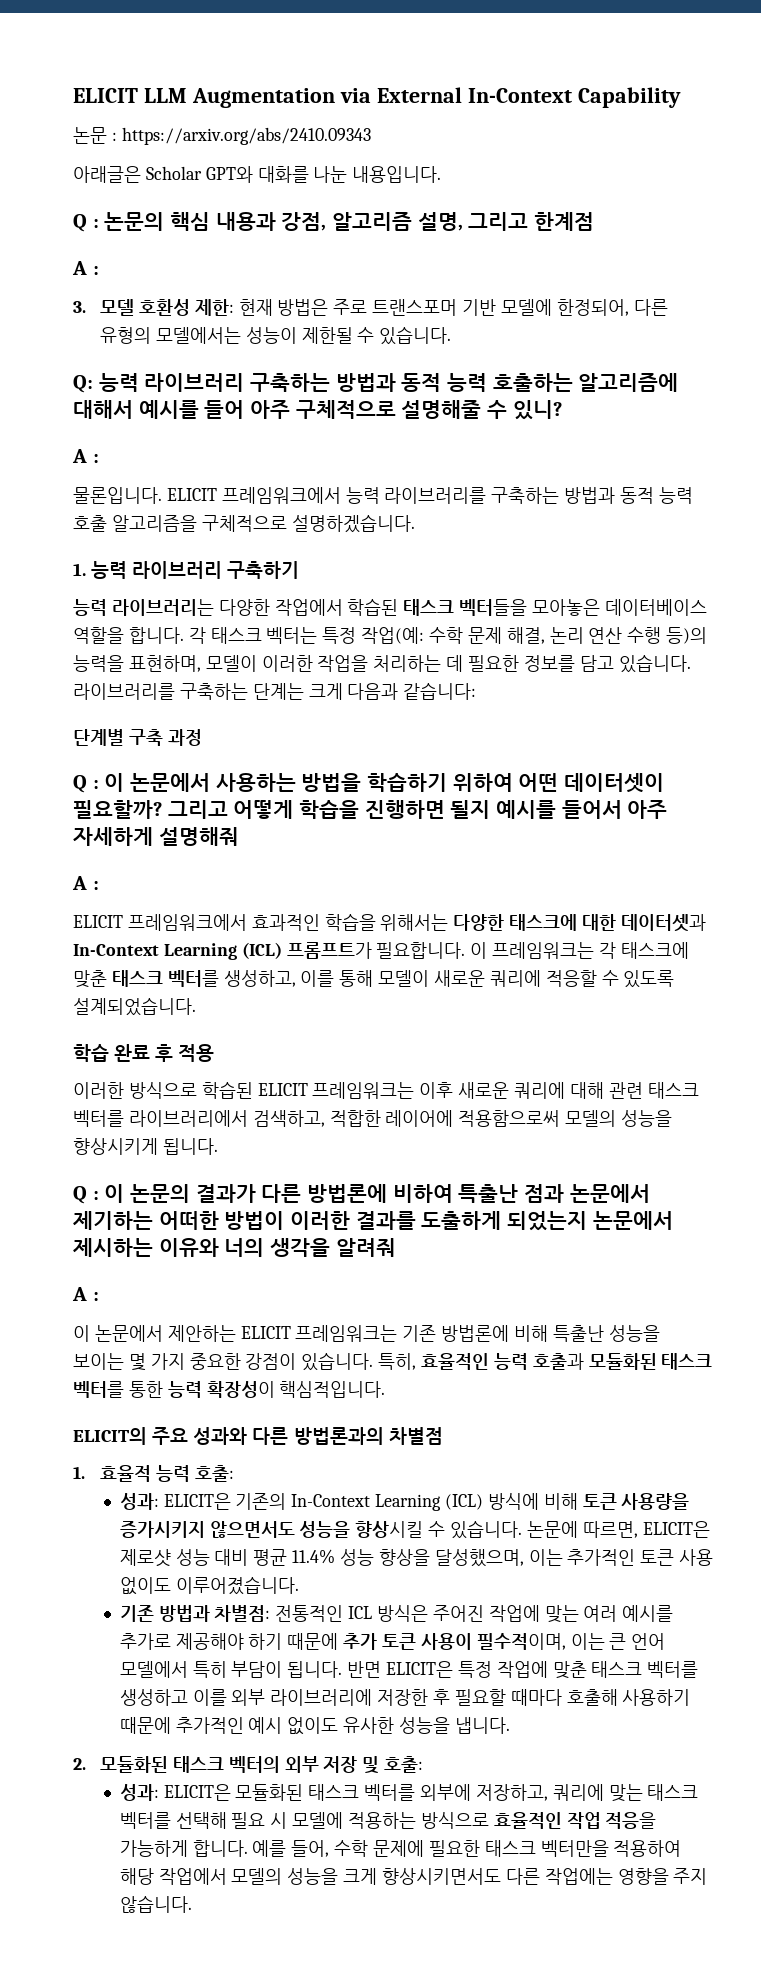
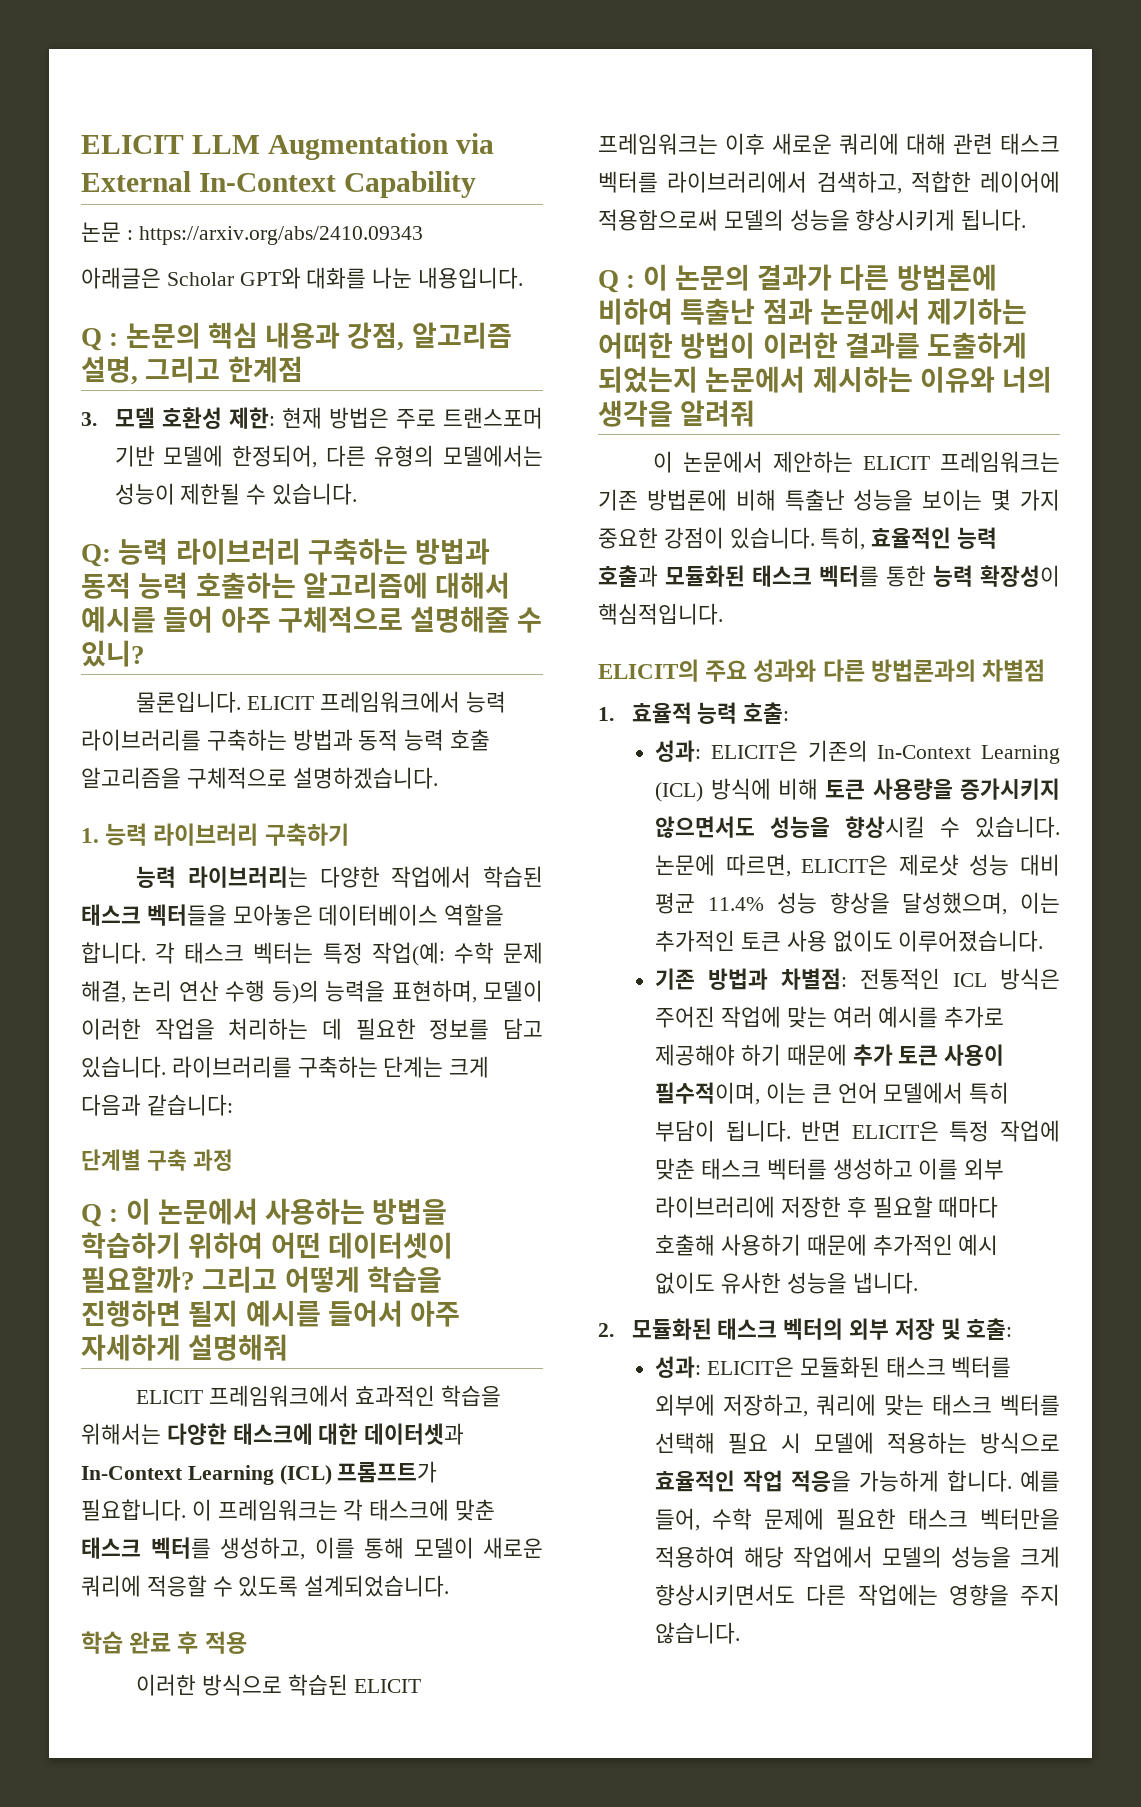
[72,261,99,275] // A : -> (303, 369) none
[72,449,99,463] // A : -> (145, 653) none
[72,876,99,890] // A : -> (289, 1347) none
[72,1287,99,1301] // A : -> (756, 413) none

